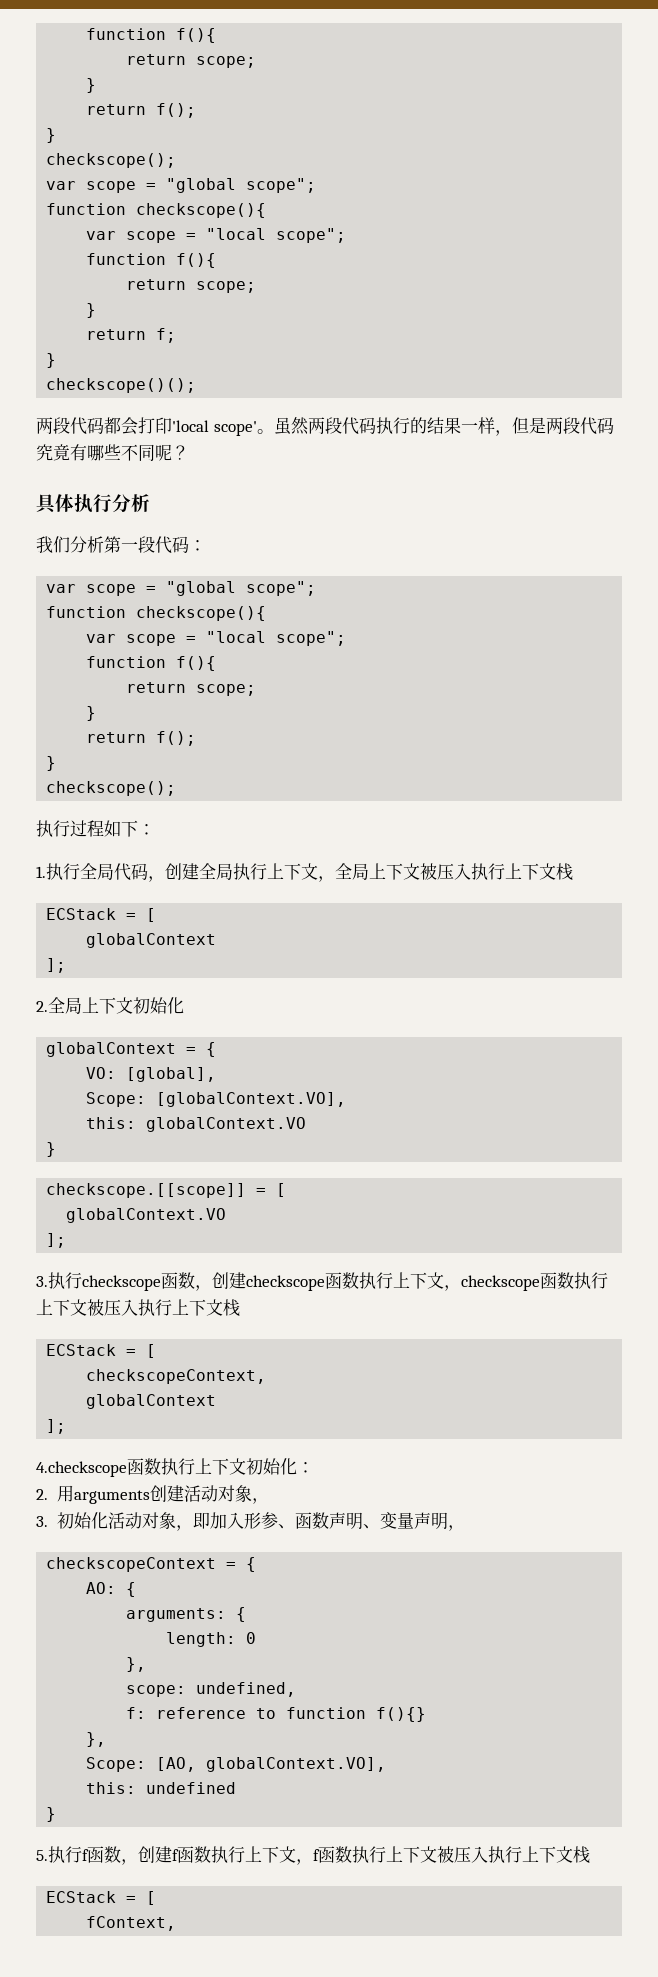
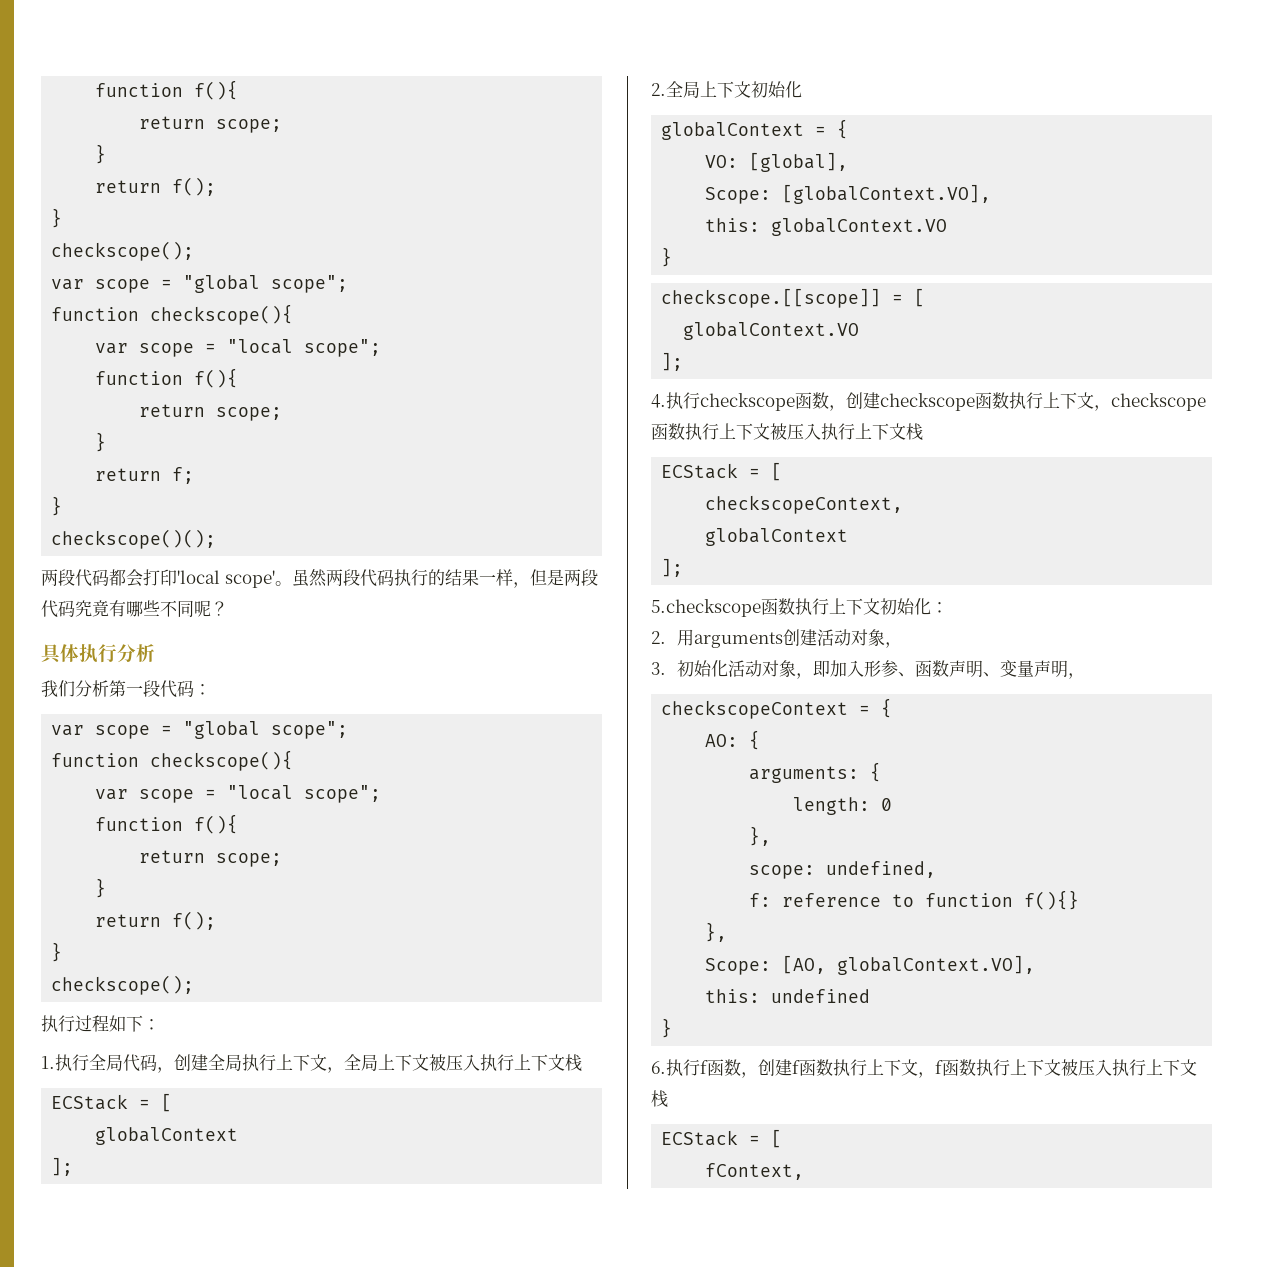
[36,1276,48,1287] 3. -> [651,394,666,408] 4.
[36,1461,127,1477] 4.checkscope -> [651,599,761,617] 5.checkscope
[36,1850,48,1861] 5. -> [651,1061,666,1074] 6.

